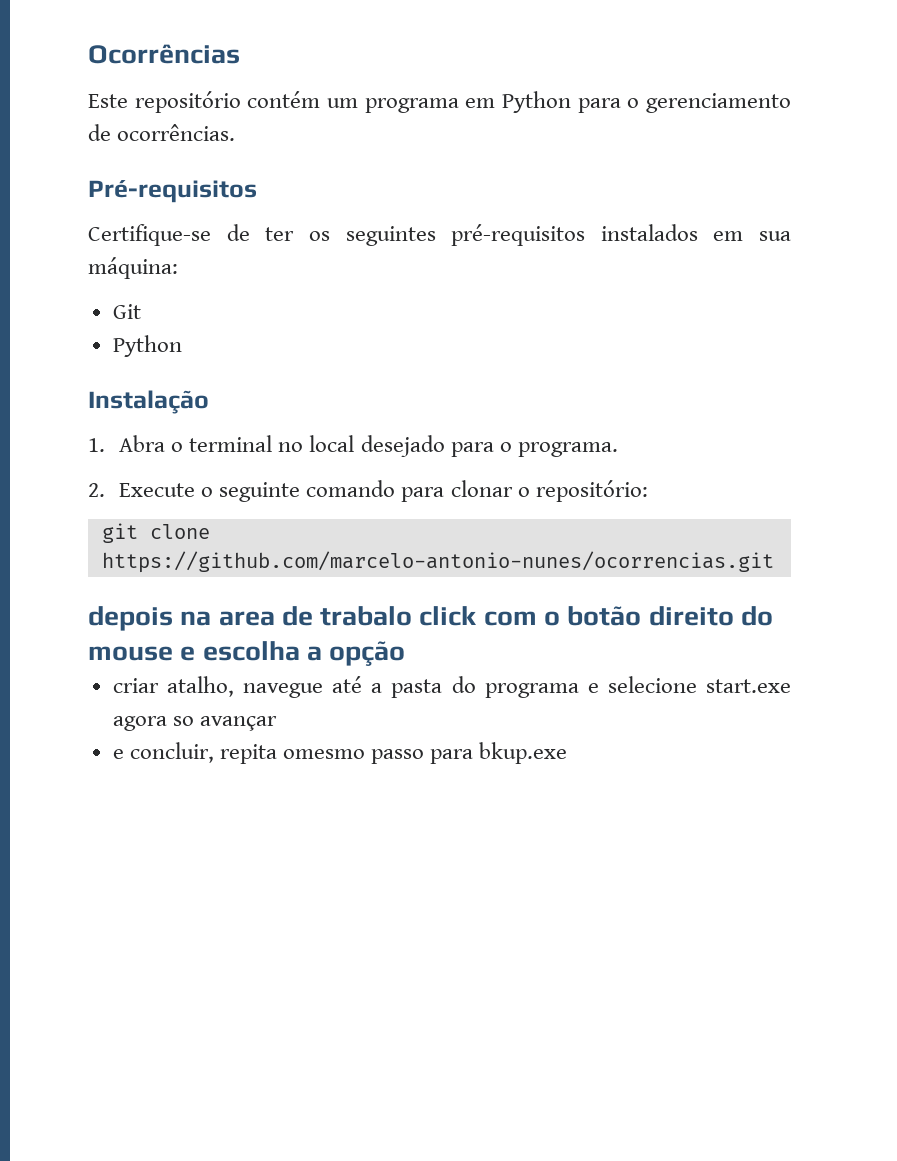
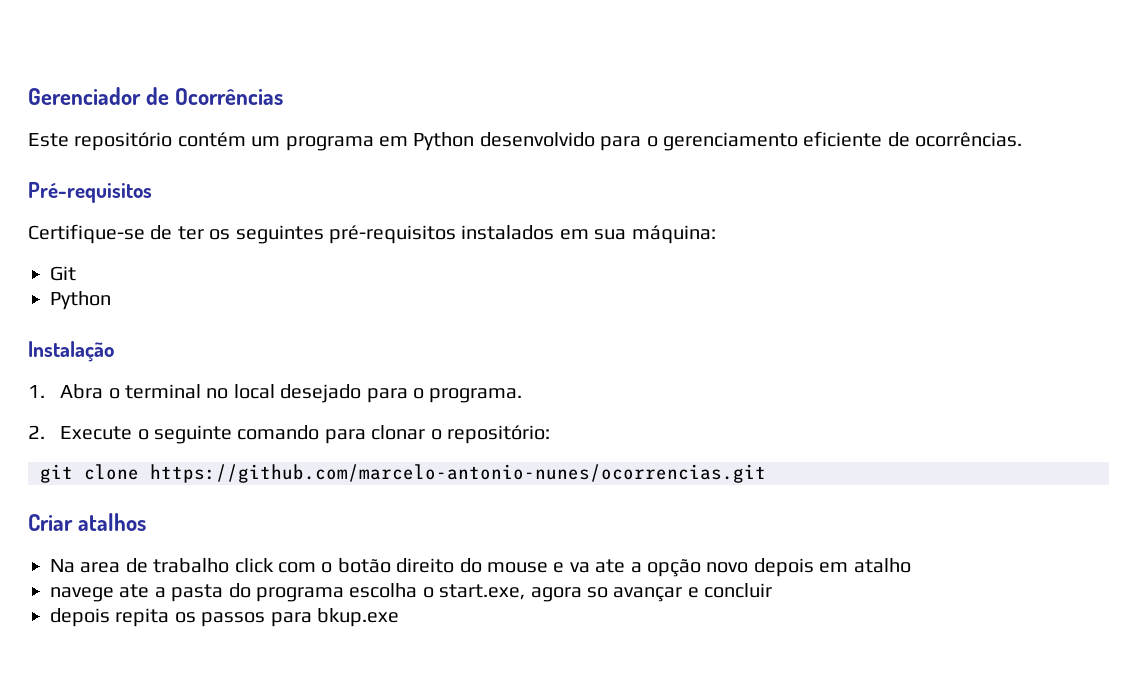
(88, 54) none -> [28,87,170,105] Gerenciador de
(572, 102) none -> [479,132,595,147] desenvolvido
(791, 103) none -> [803,131,883,147] eficiente
[88,606,212,631] depois na -> [28,513,147,531] [50,559,75,573] Criar atalhos // Na
[320,606,413,626] trabalo -> [153,558,230,573] trabalho
[202,641,300,661] escolha -> [569,559,626,573] va ate
[112,676,363,698] // criar atalho, navegue até -> [706,558,911,577] [50,584,150,602] novo depois em atalho // navege ate
[587,676,791,693] e selecione start.exe -> [349,583,526,600] escolha o start.exe,
[112,742,425,764] // e concluir, repita omesmo passo -> [687,583,773,598] [50,608,266,627] e concluir // depois repita os passos

